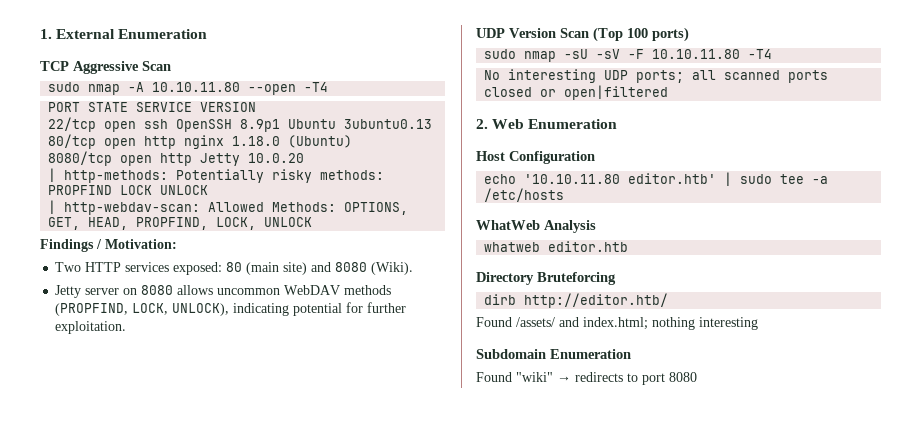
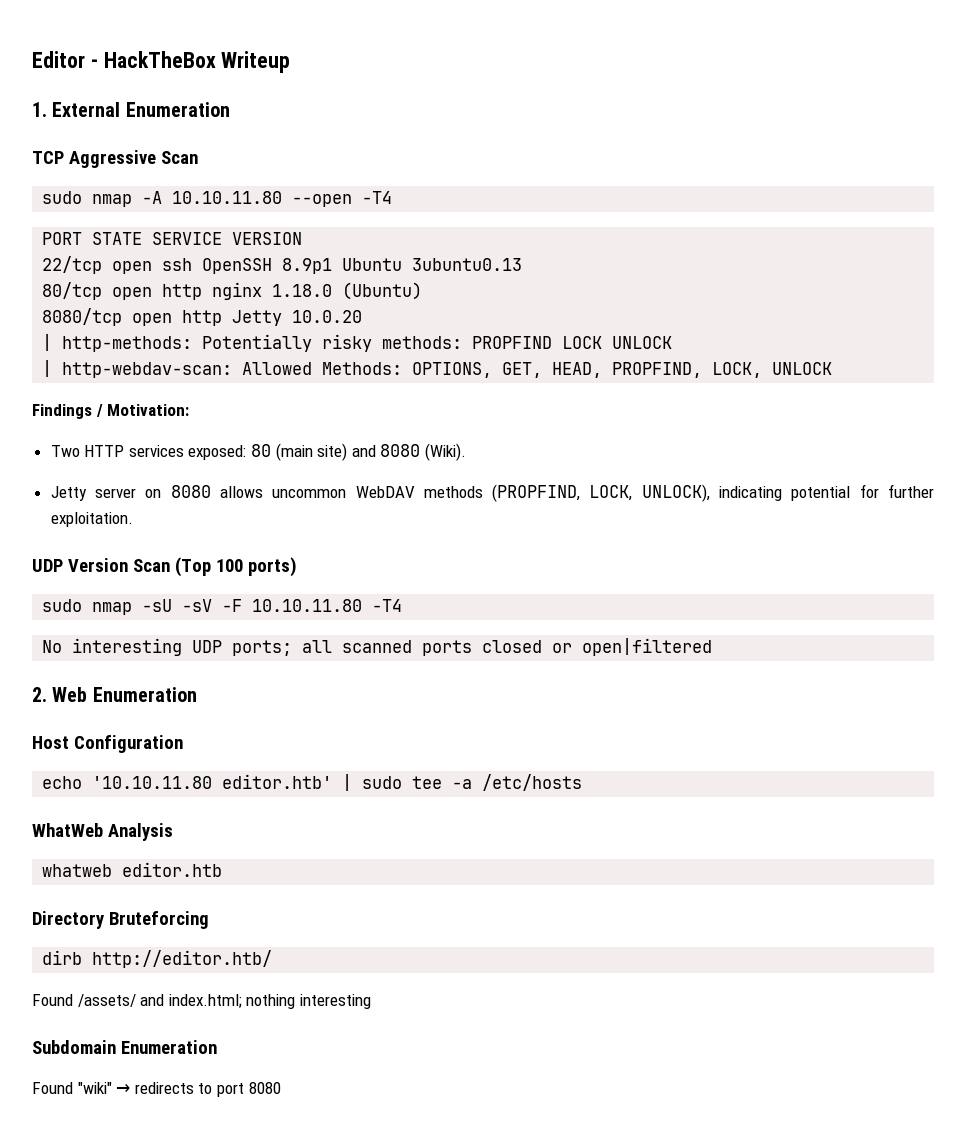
(40, 34) none -> [32,51,291,73] Editor - HackTheBox Writeup //

